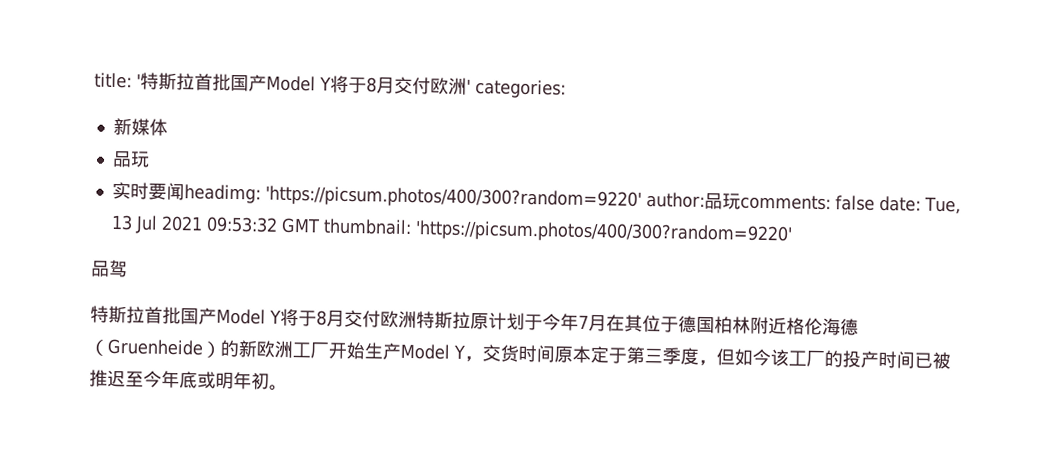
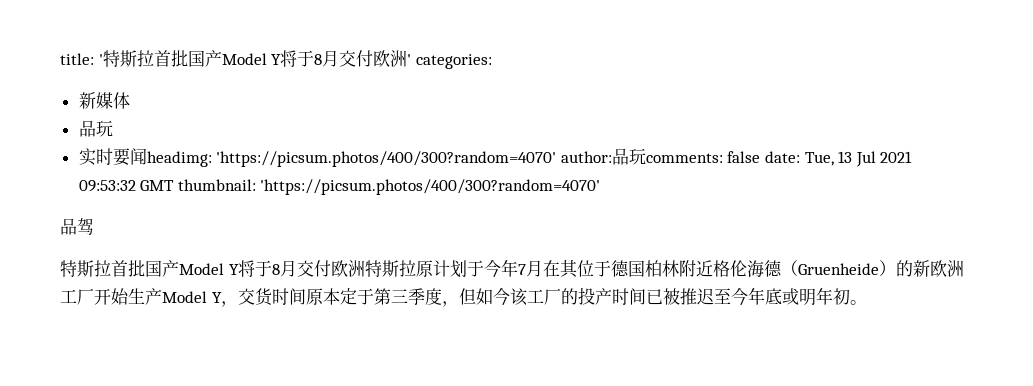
[264,185,642,210] 'https://picsum.photos/400/300?random=9220' -> [216,151,557,167] 'https://picsum.photos/400/300?random=4070'
[414,220,793,245] 'https://picsum.photos/400/300?random=9220' -> [260,179,601,195] 'https://picsum.photos/400/300?random=4070'

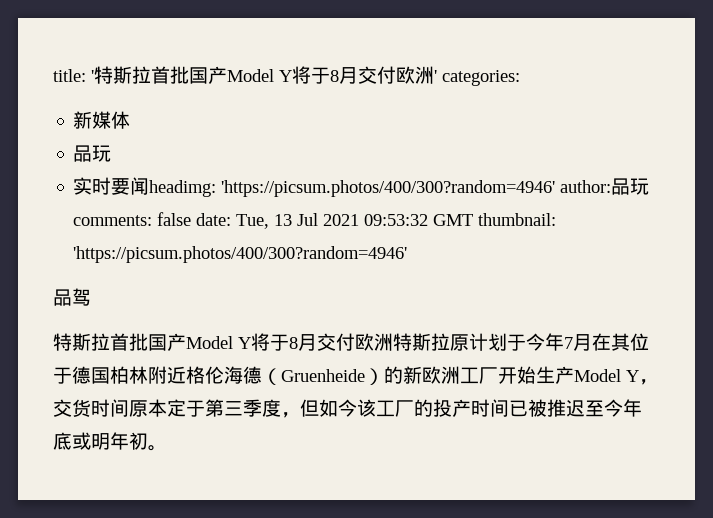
[216,151,557,167] 'https://picsum.photos/400/300?random=4070' -> [221,180,556,197] 'https://picsum.photos/400/300?random=4946'
[260,179,601,195] 'https://picsum.photos/400/300?random=4070' -> [73,246,408,263] 'https://picsum.photos/400/300?random=4946'

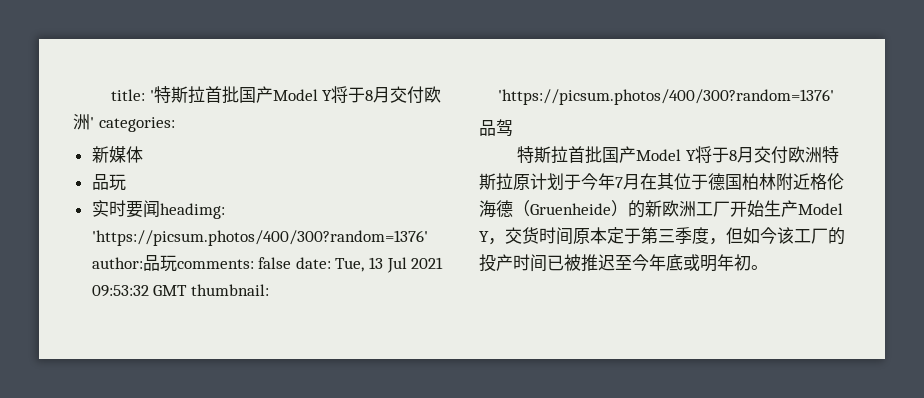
[221,180,556,197] 'https://picsum.photos/400/300?random=4946' -> [91,230,428,246] 'https://picsum.photos/400/300?random=1376'
[73,246,408,263] 'https://picsum.photos/400/300?random=4946' -> [497,89,834,105] 'https://picsum.photos/400/300?random=1376'

